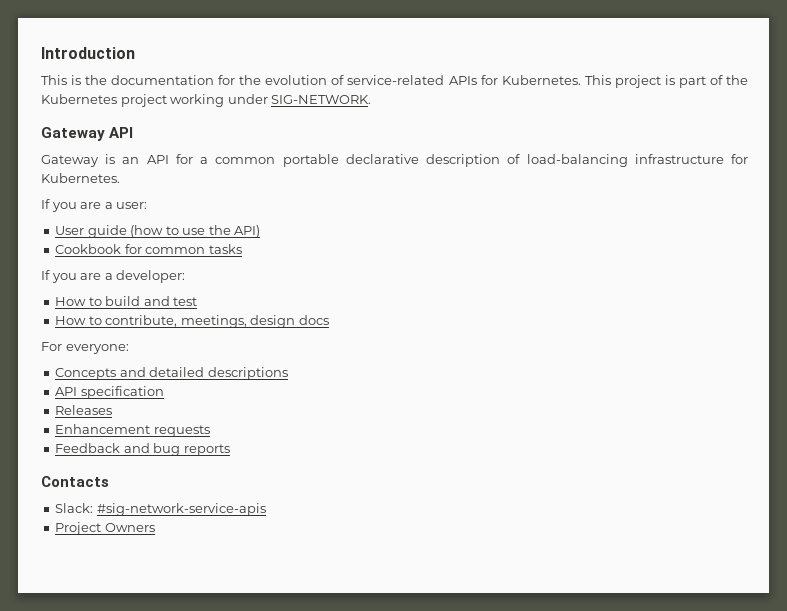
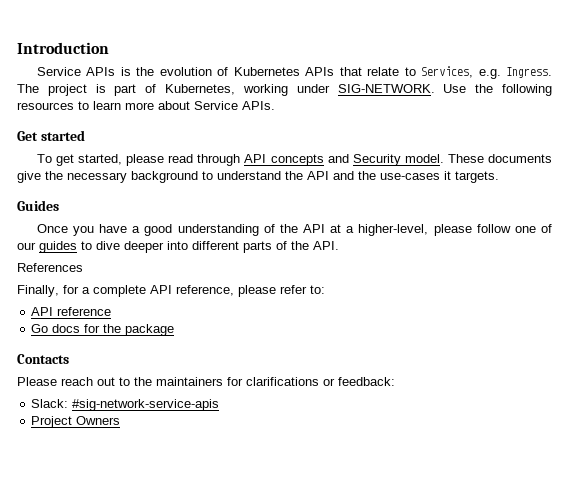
[41,75,611,85] This is the documentation for the evolution of service-related APIs for Kubernetes. This -> [36,66,553,79] [17,84,39,93] Service APIs is the evolution of Kubernetes APIs that relate to Services, e.g. Ingress. The
[725,75,748,85] [41,94,167,107] the Kubernetes project -> [165,84,236,95] Kubernetes,
[41,127,134,141] [41,154,748,167] [41,173,120,183] [41,199,148,212] [55,225,261,238] [55,244,242,254] [41,270,186,283] [55,296,198,306] [55,315,329,328] [41,342,129,354] [55,367,288,380] [55,386,164,399] [55,405,113,415] [55,424,210,437] [55,443,230,456] [41,476,109,487] // Gateway API // Gateway is an API for a common portable declarative description of load-balancing infrastructure for Kubernetes. // If you are a user: // User guide (how to use the API) // Cookbook for common tasks // If you are a developer: // How to build and test // How to contribute, meetings, design docs // For everyone: // Concepts and detailed descriptions // API specification // Releases // Enhancement requests // Feedback and bug reports // Contacts -> [443,84,552,96] [17,101,275,110] [17,130,85,141] [36,154,553,166] [17,171,499,183] [17,200,59,211] [36,224,552,236] [17,241,339,253] [17,263,83,272] [17,285,325,297] [31,307,112,316] [31,324,175,336] [17,354,69,364] [17,377,395,386] Use the following resources to learn more about Service APIs. // Get started // To get started, please read through API concepts and Security model. These documents give the necessary background to understand the API and the use-cases it targets. // Guides // Once you have a good understanding of the API at a higher-level, please follow one of our guides to dive deeper into different parts of the API. // References // Finally, for a complete API reference, please refer to: // API reference // Go docs for the package // Contacts // Please reach out to the maintainers for clarifications or feedback:

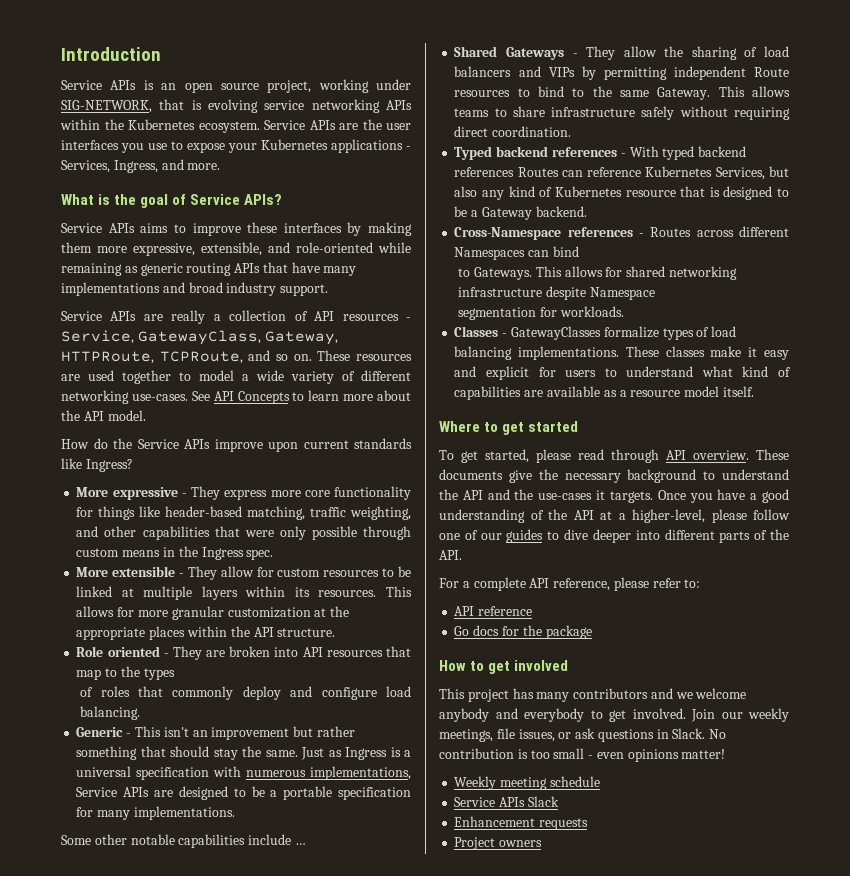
[136,66,553,79] [17,84,552,96] [17,101,275,110] [17,131,38,141] the evolution of Kubernetes APIs that relate to Services, e.g. Ingress. The project is part of Kubernetes, working under SIG-NETWORK. Use the following resources to learn more about Service APIs. // Get -> [161,79,411,93] [61,99,412,113] [60,119,411,133] [61,139,411,153] [61,159,221,173] [61,194,283,208] [61,222,412,236] [61,242,411,256] [61,262,357,276] [61,282,329,296] [61,310,412,324] [61,330,338,345] [61,350,412,364] [61,370,411,384] [61,390,411,404] [61,410,146,421] [61,438,412,452] [61,458,133,472] [76,486,411,500] [76,506,412,520] [76,526,411,540] [76,546,274,560] [76,566,411,580] [76,586,412,600] [76,606,350,620] [76,626,336,640] [76,646,412,660] [76,666,175,680] [80,686,411,700] [80,706,141,720] [76,726,355,740] [76,746,411,760] [76,766,411,780] [76,786,411,800] [76,806,235,820] [61,834,306,848] [454,46,789,60] [454,66,789,80] [454,86,790,100] [454,106,790,120] [454,126,572,137] [454,146,747,160] [454,166,789,180] [454,186,789,200] [454,206,587,220] [454,226,789,240] [454,246,579,260] [458,266,737,280] [458,286,655,300] [458,306,624,320] [454,326,737,340] [454,346,789,360] [454,366,791,380] [454,386,754,400] [439,421,525,435] an open source project, working under SIG-NETWORK, that is evolving service networking APIs within the Kubernetes ecosystem. Service APIs are the user interfaces you use to expose your Kubernetes applications - Services, Ingress, and more. // What is the goal of Service APIs? // Service APIs aims to improve these interfaces by making them more expressive, extensible, and role-oriented while remaining as generic routing APIs that have many implementations and broad industry support. // Service APIs are really a collection of API resources - Service, GatewayClass, Gateway, HTTPRoute, TCPRoute, and so on. These resources are used together to model a wide variety of different networking use-cases. See API Concepts to learn more about the API model. // How do the Service APIs improve upon current standards like Ingress? // More expressive - They express more core functionality for things like header-based matching, traffic weighting, and other capabilities that were only possible through custom means in the Ingress spec. // More extensible - They allow for custom resources to be linked at multiple layers within its resources. This allows for more granular customization at the appropriate places within the API structure. // Role oriented - They are broken into API resources that map to the types // of roles that commonly deploy and configure load balancing. // Generic - This isn't an improvement but rather something that should stay the same. Just as Ingress is a universal specification with numerous implementations, Service APIs are designed to be a portable specification for many implementations. // Some other notable capabilities include … // Shared Gateways - They allow the sharing of load balancers and VIPs by permitting independent Route resources to bind to the same Gateway. This allows teams to share infrastructure safely without requiring direct coordination. // Typed backend references - With typed backend references Routes can reference Kubernetes Services, but also any kind of Kubernetes resource that is designed to be a Gateway backend. // Cross-Namespace references - Routes across different Namespaces can bind // to Gateways. This allows for shared networking infrastructure despite Namespace // segmentation for workloads. // Classes - GatewayClasses formalize types of load balancing implementations. These classes make it easy and explicit for users to understand what kind of capabilities are available as a resource model itself. // Where to get
[270,154,444,166] concepts and Security model. -> [693,450,749,460] overview.
[17,200,59,211] // Guides // -> (653, 497) none
[17,263,83,272] [17,285,79,297] References // Finally, for -> [439,578,459,588] For
[17,354,69,364] [17,377,395,386] [31,399,220,411] Contacts // Please reach out to the maintainers for clarifications or feedback: // Slack: #sig-network-service-apis -> [439,660,569,674] [439,688,747,702] [439,708,789,722] [439,728,727,742] [439,748,726,762] [454,776,600,790] [454,796,559,807] [454,816,589,830] How to get involved // This project has many contributors and we welcome anybody and everybody to get involved. Join our weekly meetings, file issues, or ask questions in Slack. No contribution is too small - even opinions matter! // Weekly meeting schedule // Service APIs Slack // Enhancement requests
[76,416,121,425] Owners -> [499,840,543,847] owners

